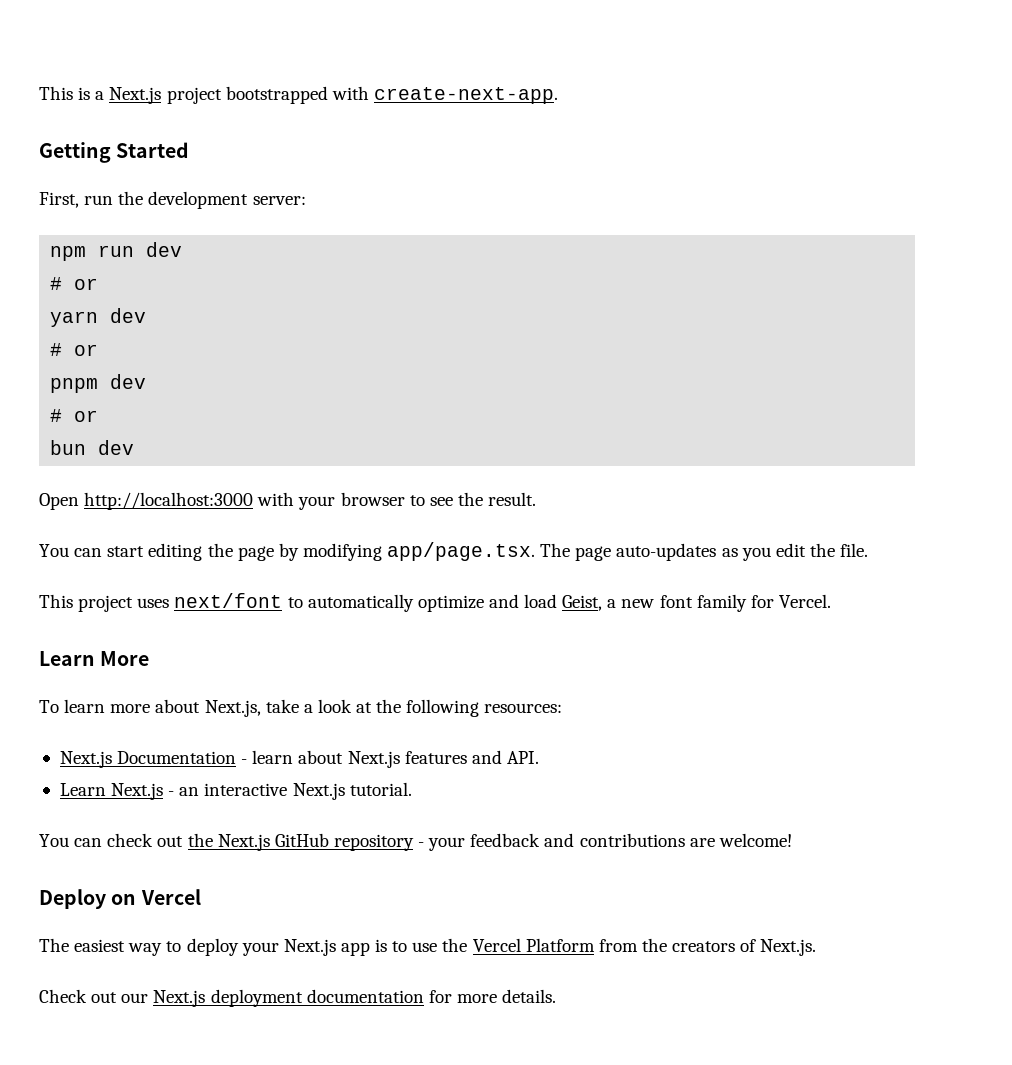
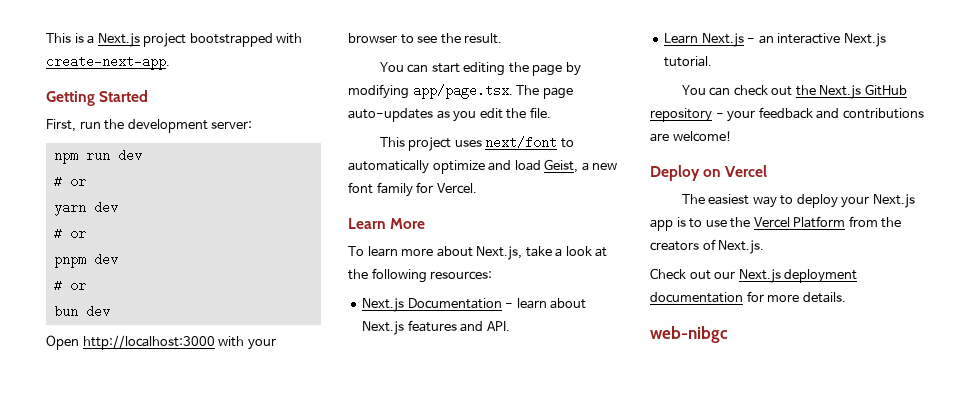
(557, 996) none -> [650,326,728,343] // web-nibgc

